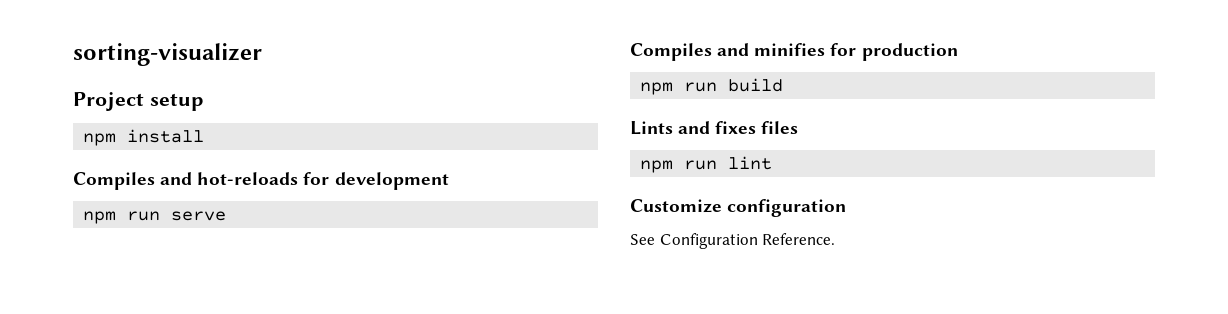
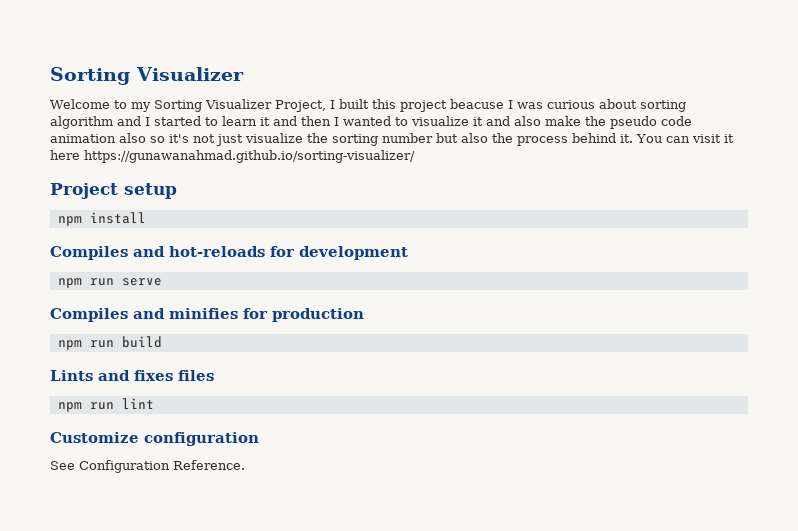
[73,43,262,66] sorting-visualizer -> [50,67,244,85] [50,99,686,112] [50,116,692,129] [50,133,734,146] [50,150,415,163] Sorting Visualizer // Welcome to my Sorting Visualizer Project, I built this project beacuse I was curious about sorting algorithm and I started to learn it and then I wanted to visualize it and also make the pseudo code animation also so it's not just visualize the sorting number but also the process behind it. You can visit it here https://gunawanahmad.github.io/sorting-visualizer/

